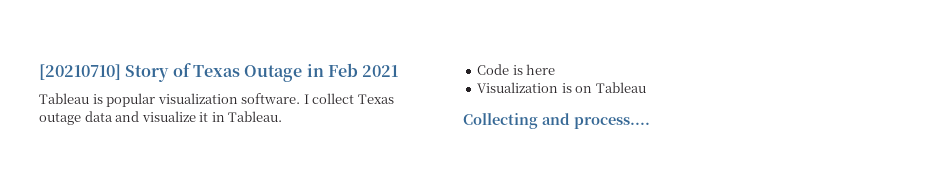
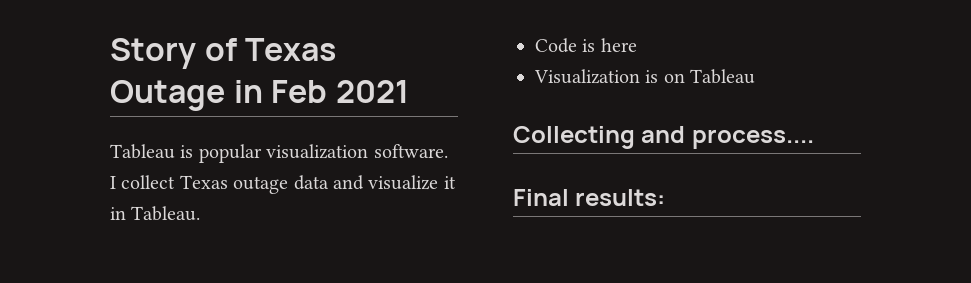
[39,64,121,80] [20210710] -> (110, 53) none
(650, 123) none -> [513,189,666,206] // Final results:

